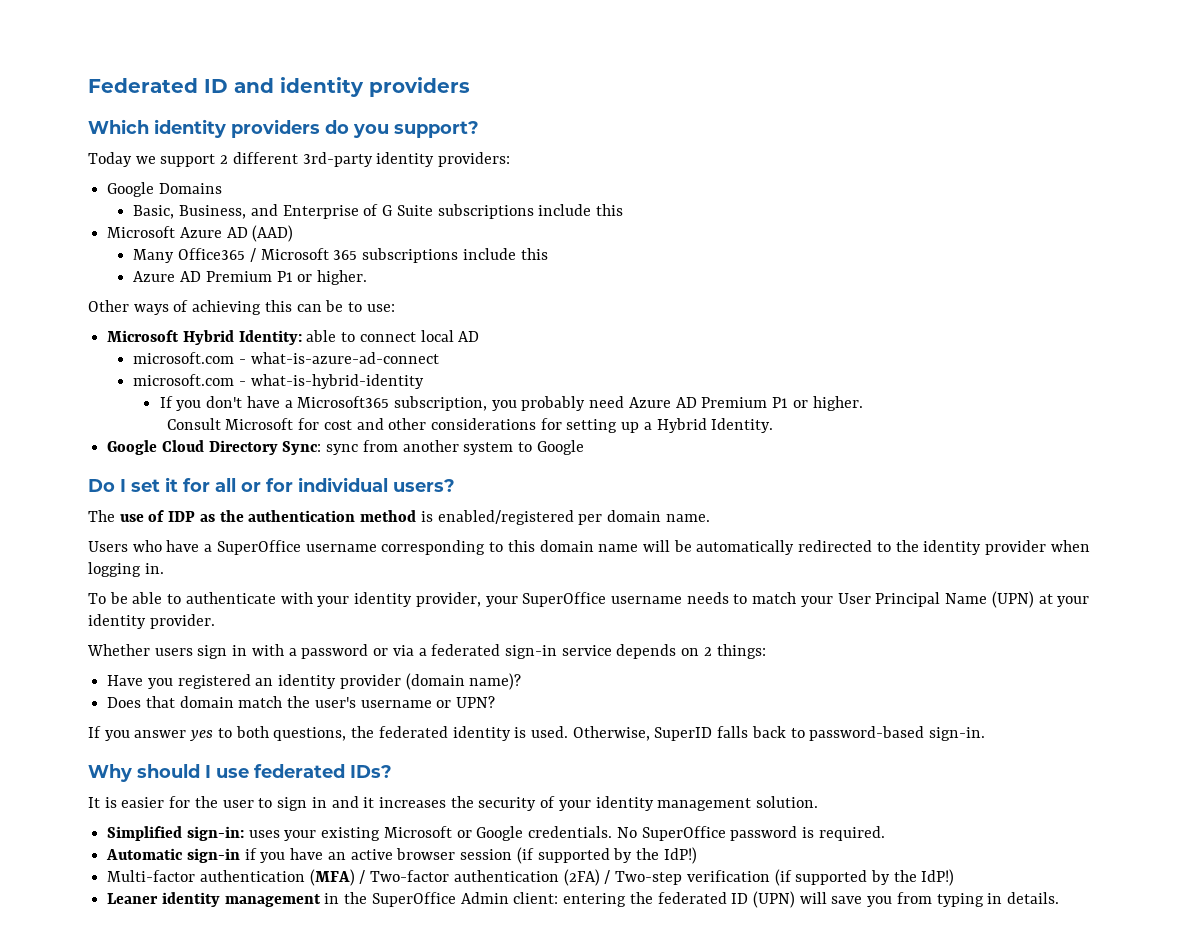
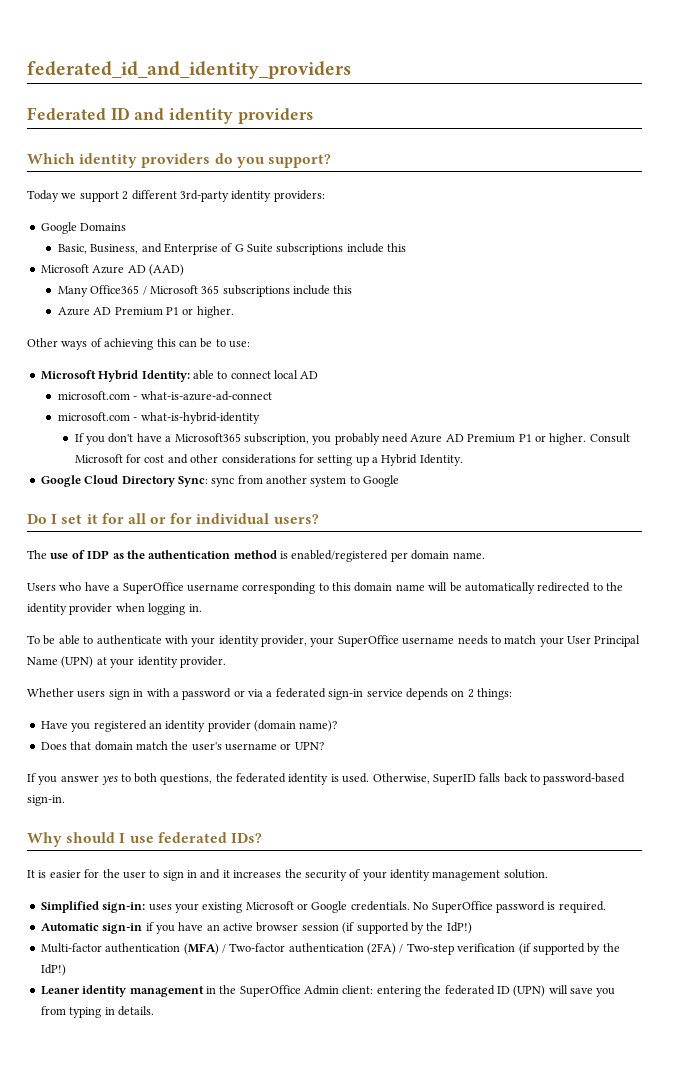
(88, 85) none -> [27,61,351,79] federated_id_and_identity_providers //
(863, 403) // -> (587, 439) none

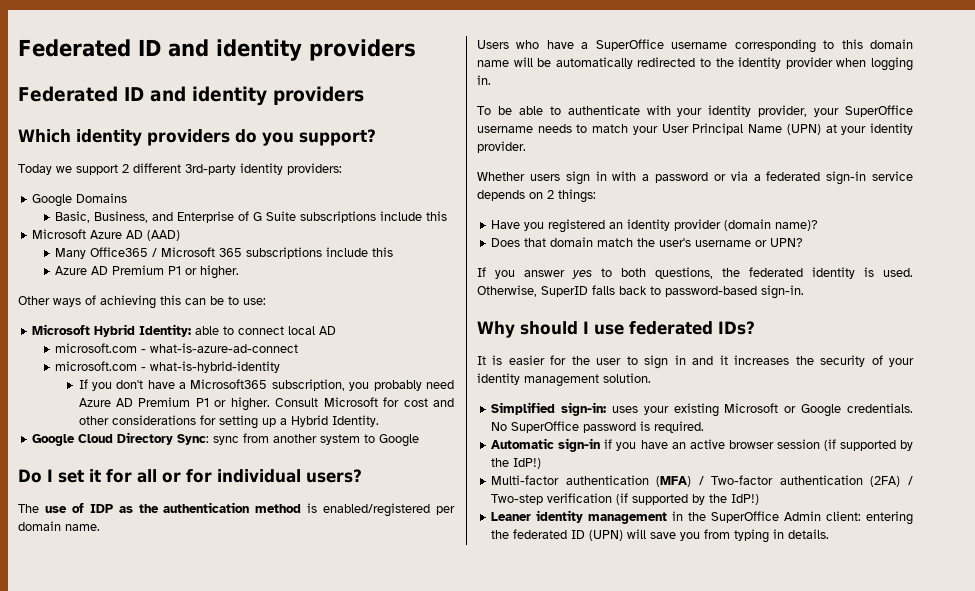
[27,61,351,79] federated_id_and_identity_providers -> [18,39,416,61] Federated ID and identity providers

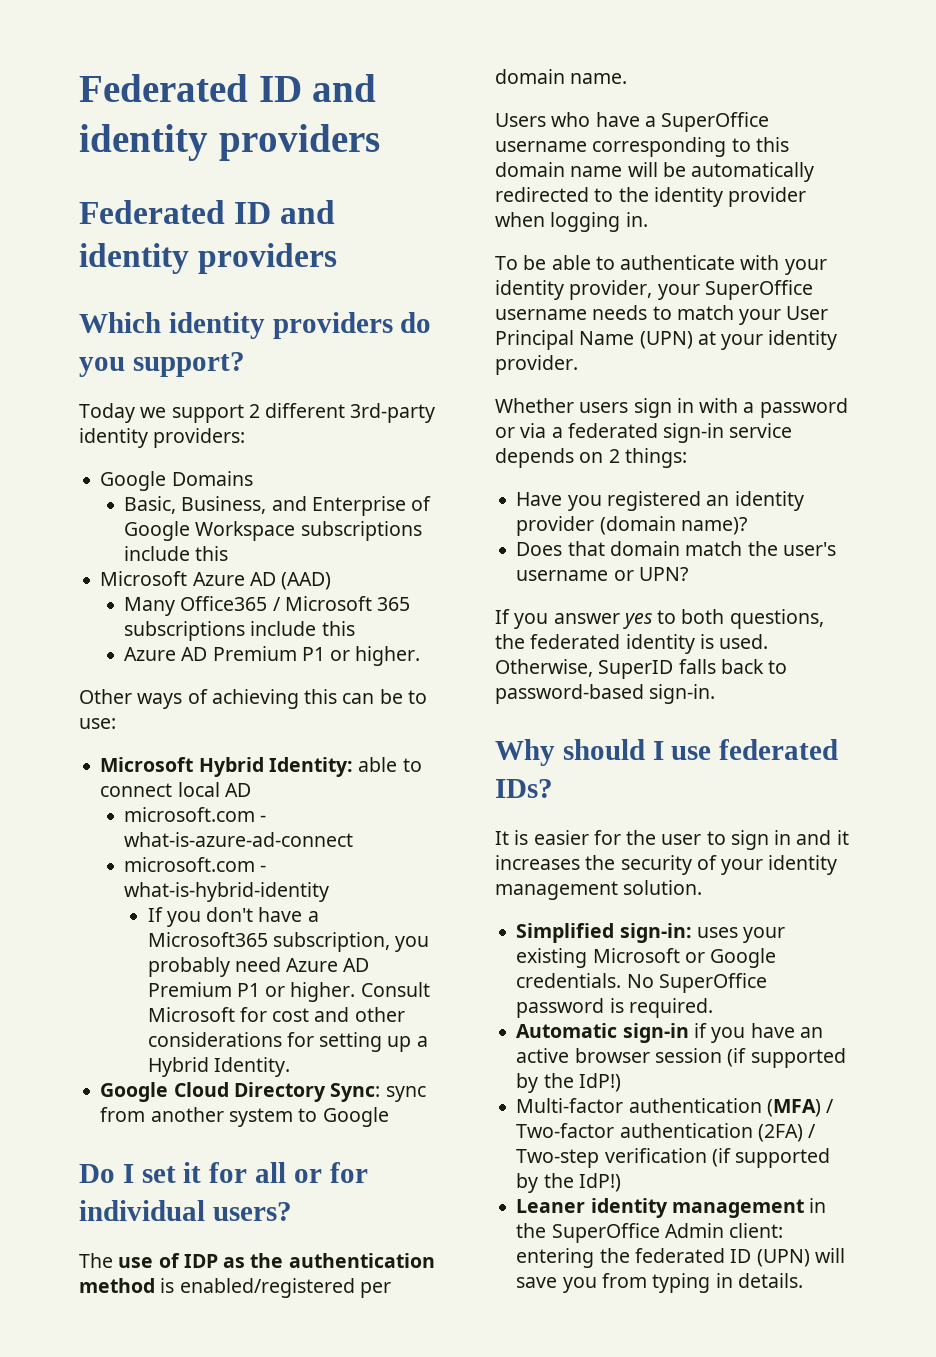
[253,211,297,221] G Suite -> [124,521,296,541] Google Workspace

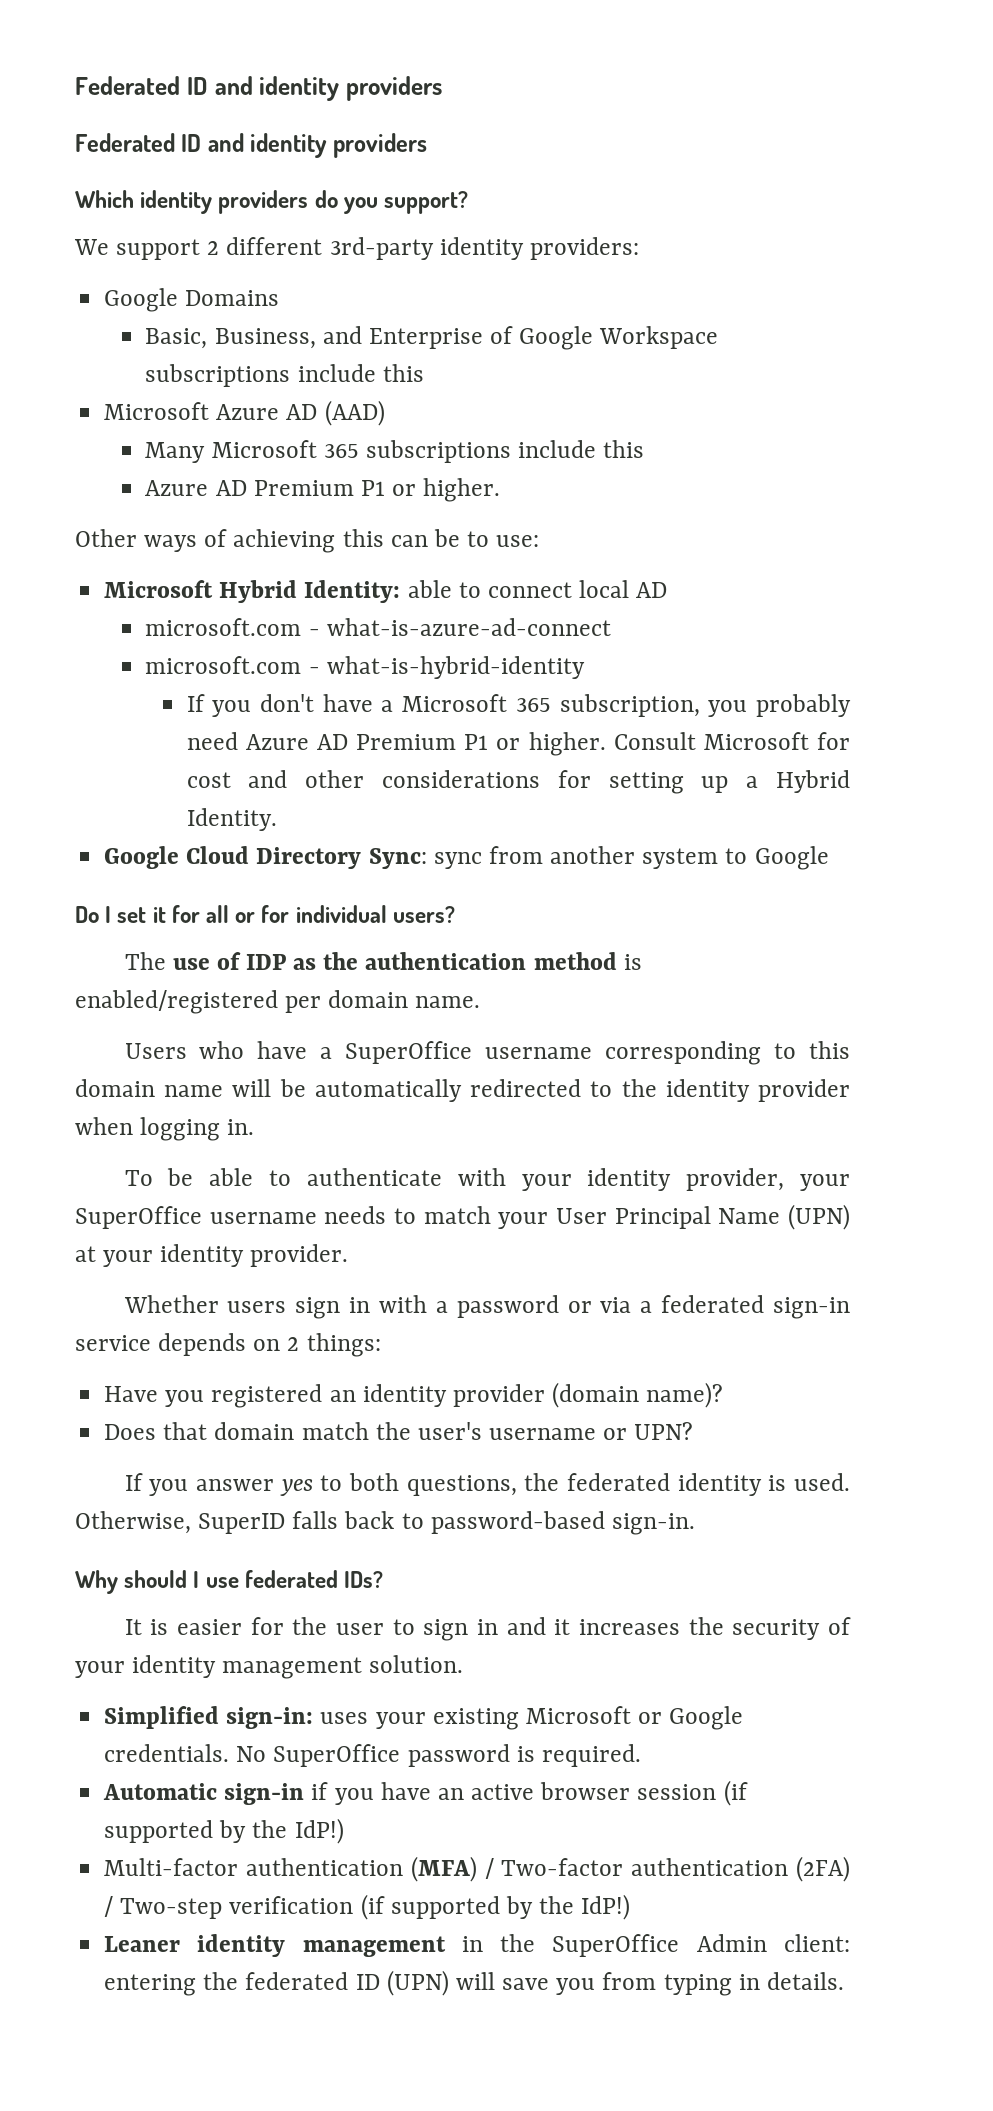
[79,403,167,423] Today we -> [74,239,109,255] We
[180,596,281,611] Office365 / -> (206, 452) none
[147,932,268,947] Microsoft365 -> [402,694,551,712] Microsoft 365

